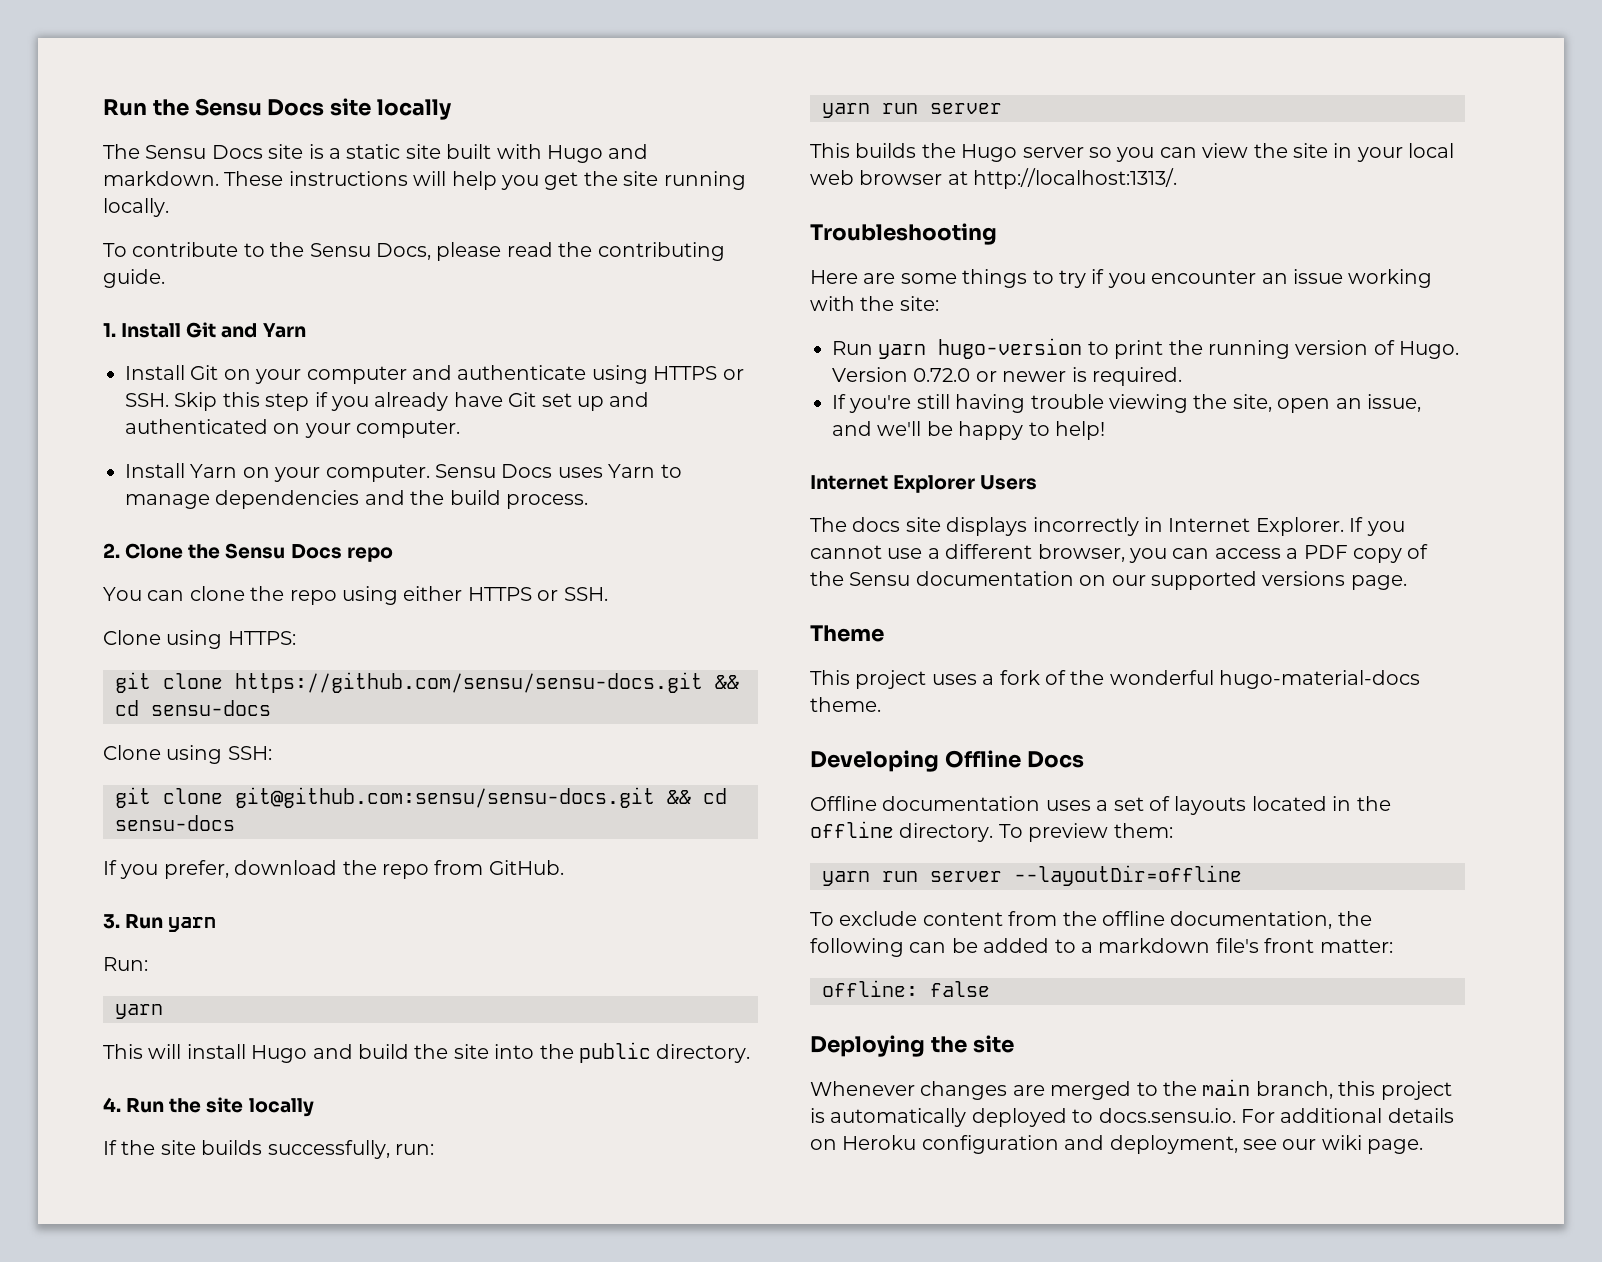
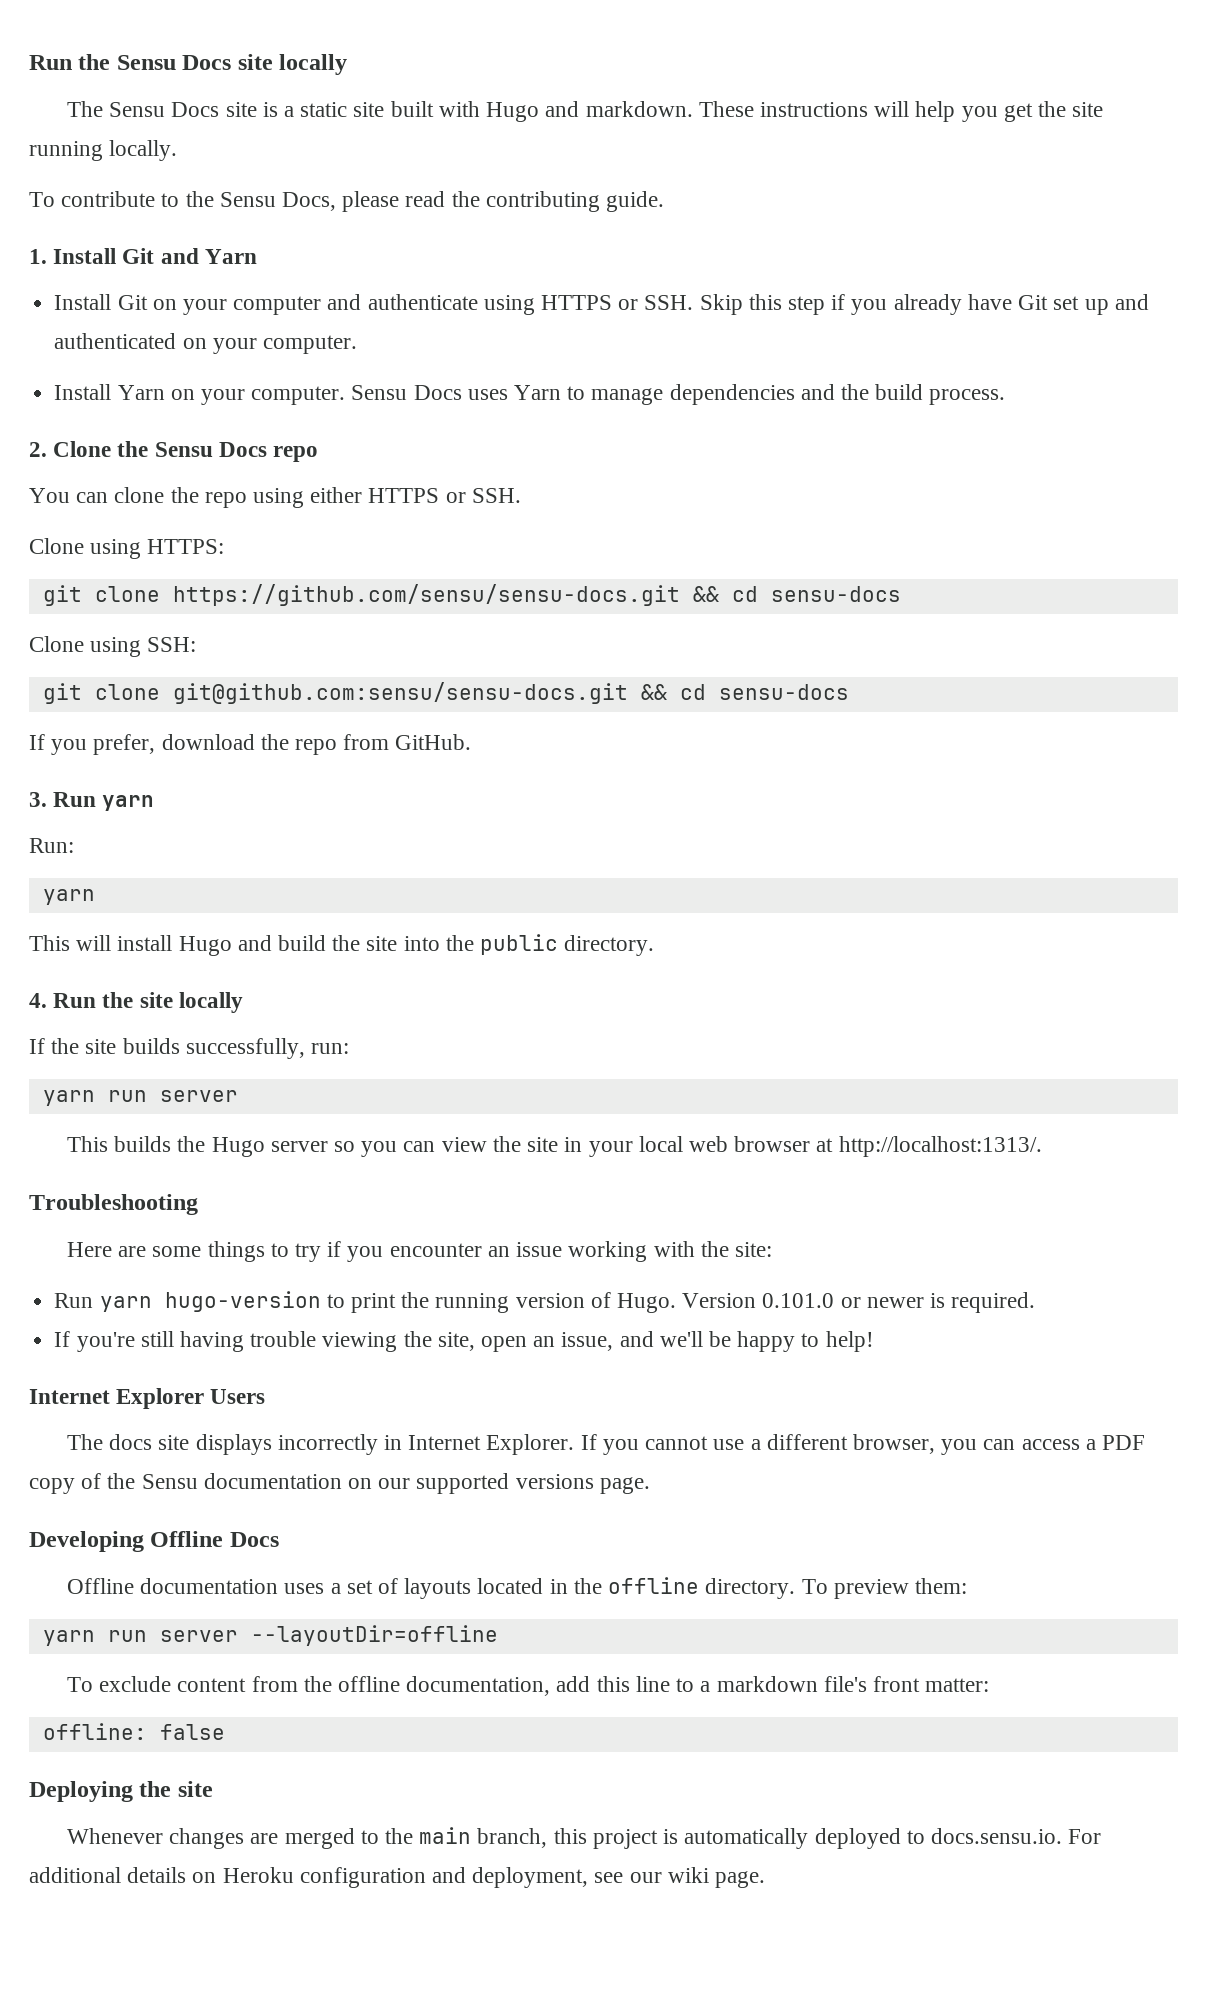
[913,368,971,382] 0.72.0 -> [762,1293,835,1308] 0.101.0
[810,625,884,642] [810,670,1421,689] [810,697,881,712] // Theme // This project uses a fork of the wonderful hugo-material-docs theme. -> (650, 1485) none
[1337,911,1372,926] [810,938,1050,957] the following can be added -> [556,1676,670,1692] add this line

